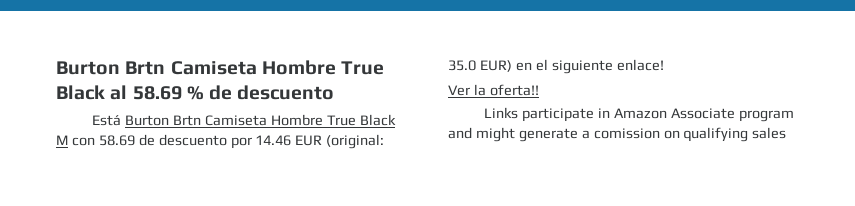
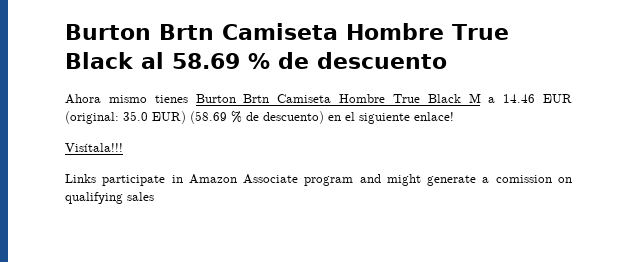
[92,115,122,126] Está -> [65,94,188,104] Ahora mismo tienes
[71,134,252,149] con 58.69 de descuento por -> [488,97,496,103] a
(512, 66) none -> [190,111,324,124] (58.69 % de descuento)
[448,84,539,96] Ver la oferta!! -> [65,143,123,152] Visítala!!!

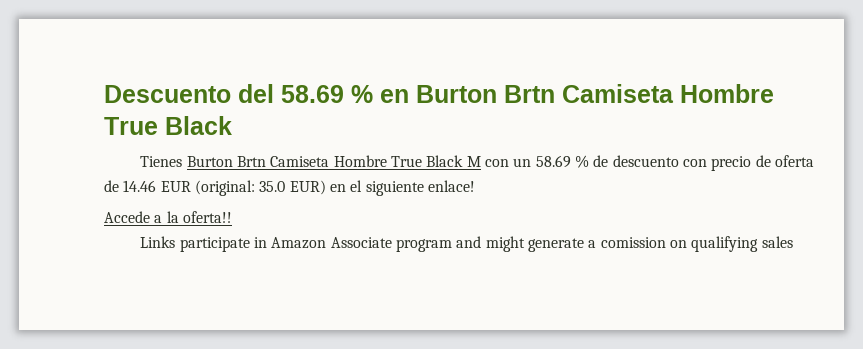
[65,23,509,40] [65,52,447,69] [65,94,188,104] Burton Brtn Camiseta Hombre True Black al 58.69 % de descuento // Ahora mismo tienes -> [104,84,774,103] [104,116,232,135] [140,156,183,167] Descuento del 58.69 % en Burton Brtn Camiseta Hombre True Black // Tienes
[488,97,496,103] a -> [485,155,814,171] [104,180,119,192] con un 58.69 % de descuento con precio de oferta de
[190,111,324,124] (58.69 % de descuento) -> (326, 187) none
[65,143,123,152] Visítala!!! -> [104,211,232,223] Accede a la oferta!!

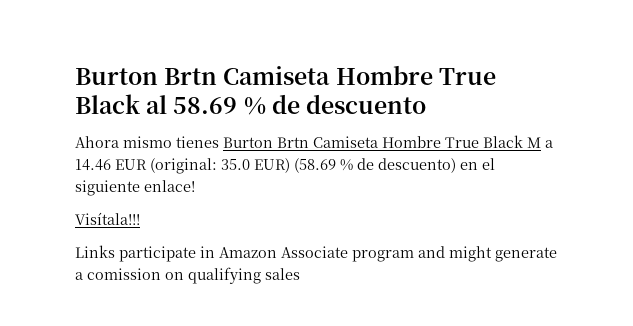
[104,84,774,103] [104,116,232,135] [140,156,183,167] Descuento del 58.69 % en Burton Brtn Camiseta Hombre True Black // Tienes -> [75,65,496,85] [75,94,427,115] [75,136,219,148] Burton Brtn Camiseta Hombre True Black al 58.69 % de descuento // Ahora mismo tienes
[485,155,814,171] [104,180,119,192] con un 58.69 % de descuento con precio de oferta de -> [545,140,553,148] a
(326, 187) none -> [294,158,456,173] (58.69 % de descuento)
[104,211,232,223] Accede a la oferta!! -> [75,212,140,225] Visítala!!!

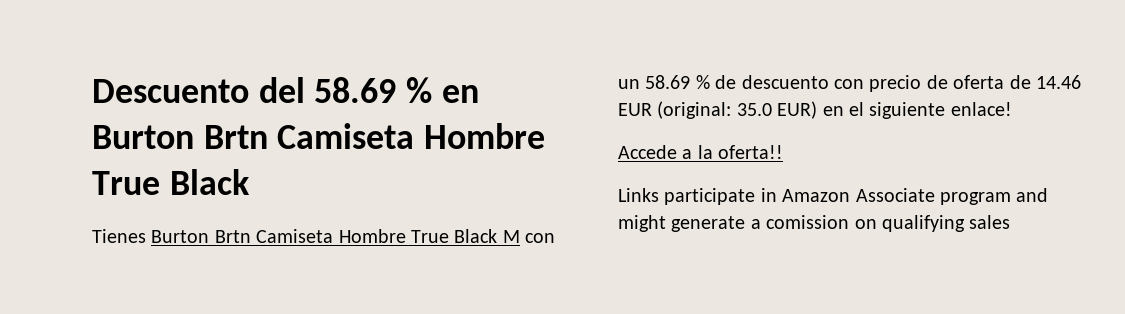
[75,65,496,85] [75,94,427,115] [75,136,219,148] Burton Brtn Camiseta Hombre True Black al 58.69 % de descuento // Ahora mismo tienes -> [92,77,479,103] [92,123,546,149] [92,169,250,195] [92,229,146,243] Descuento del 58.69 % en Burton Brtn Camiseta Hombre True Black // Tienes
[545,140,553,148] a -> [525,233,556,243] [618,75,1031,92] con un 58.69 % de descuento con precio de oferta de
[294,158,456,173] (58.69 % de descuento) -> (818, 110) none
[75,212,140,225] Visítala!!! -> [618,145,784,159] Accede a la oferta!!

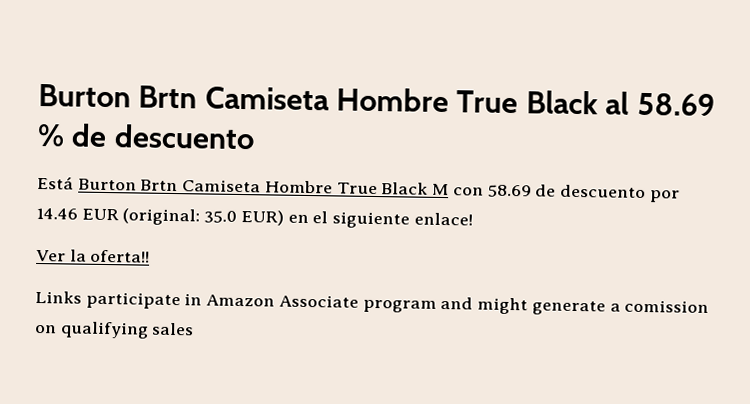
[92,77,479,103] [92,123,546,149] [92,169,250,195] [92,229,146,243] Descuento del 58.69 % en Burton Brtn Camiseta Hombre True Black // Tienes -> [38,83,715,117] [37,123,255,150] [37,175,74,190] Burton Brtn Camiseta Hombre True Black al 58.69 % de descuento // Está
[618,75,1031,92] un 58.69 % de descuento con precio de oferta de -> [487,184,680,203] 58.69 de descuento por
[618,145,693,159] Accede a -> [36,249,66,262] Ver

